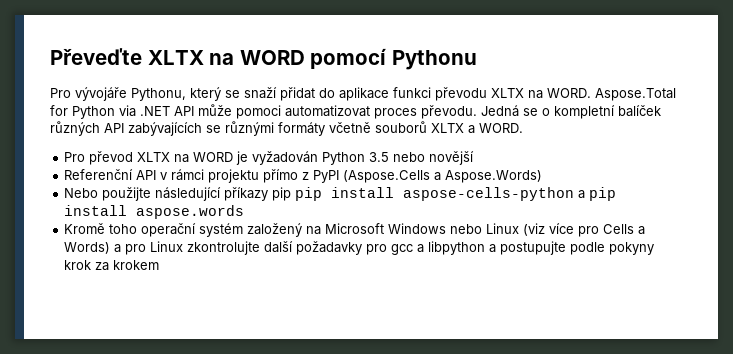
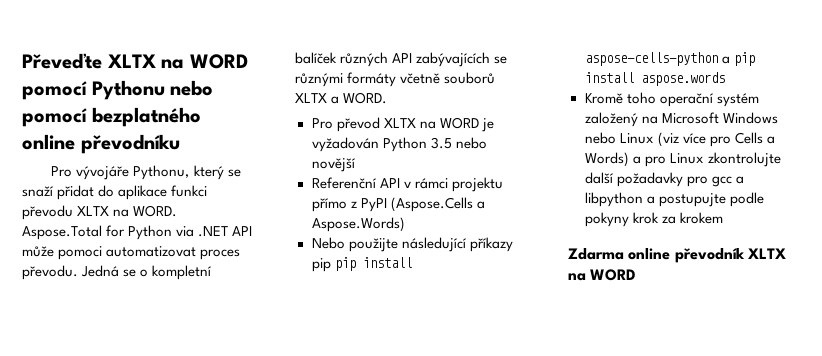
(477, 60) none -> [170,80,214,96] [22,107,201,127] [22,134,180,154] nebo pomocí bezplatného online převodníku
(160, 265) none -> [568,248,786,263] [568,269,637,281] // Zdarma online převodník XLTX na WORD

